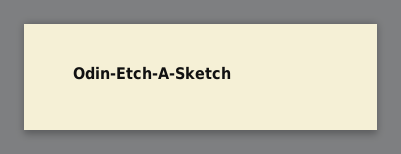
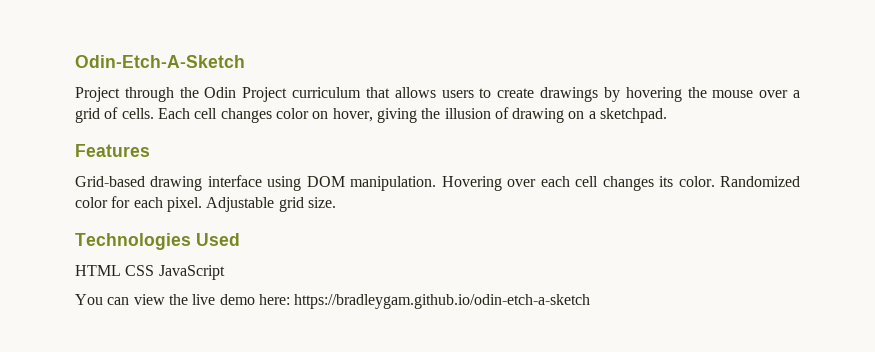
(231, 73) none -> [75,87,801,102] [75,107,668,123] [75,144,150,157] [75,175,800,191] [75,196,336,212] [75,233,240,250] [75,265,225,280] [75,294,591,309] // Project through the Odin Project curriculum that allows users to create drawings by hovering the mouse over a grid of cells. Each cell changes color on hover, giving the illusion of drawing on a sketchpad. // Features // Grid-based drawing interface using DOM manipulation. Hovering over each cell changes its color. Randomized color for each pixel. Adjustable grid size. // Technologies Used // HTML CSS JavaScript // You can view the live demo here: https://bradleygam.github.io/odin-etch-a-sketch

